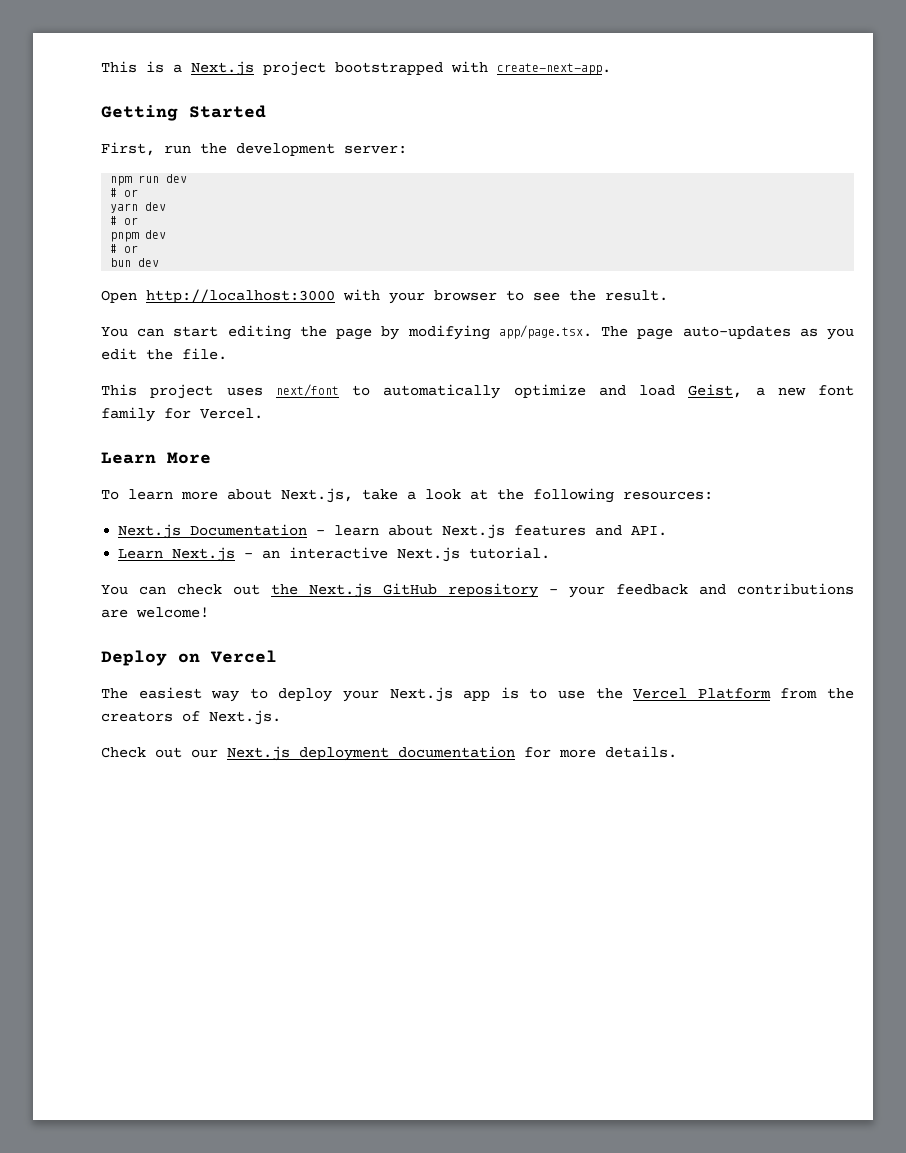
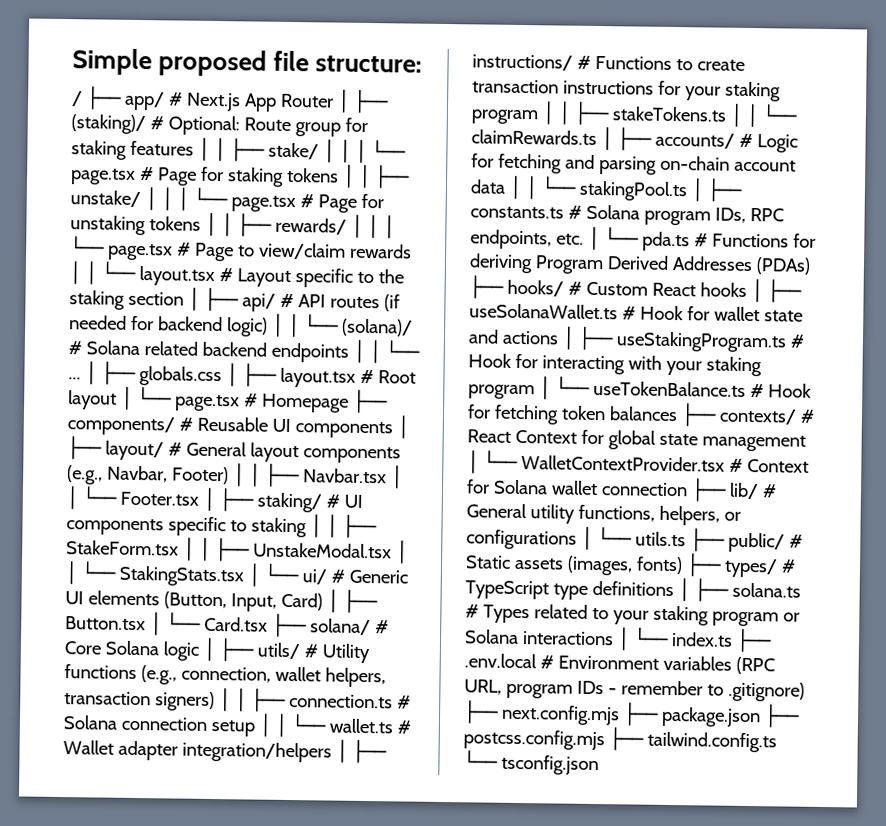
[101,61,611,76] [101,105,266,121] [101,142,407,156] [110,174,188,186] [110,188,139,197] [110,202,167,213] [110,216,139,225] [110,230,167,242] [110,244,139,253] [110,258,160,267] [101,289,668,304] [101,325,855,340] [101,348,227,360] [101,384,854,399] [101,407,263,422] [101,452,211,464] [101,488,713,503] [118,524,668,539] [118,547,551,562] [101,583,854,598] [101,607,209,618] [101,650,277,666] [101,687,855,702] [101,710,281,725] [101,746,677,761] This is a Next.js project bootstrapped with create-next-app. // Getting Started // First, run the development server: // npm run dev // # or // yarn dev // # or // pnpm dev // # or // bun dev // Open http://localhost:3000 with your browser to see the result. // You can start editing the page by modifying app/page.tsx. The page auto-updates as you edit the file. // This project uses next/font to automatically optimize and load Geist, a new font family for Vercel. // Learn More // To learn more about Next.js, take a look at the following resources: // Next.js Documentation - learn about Next.js features and API. // Learn Next.js - an interactive Next.js tutorial. // You can check out the Next.js GitHub repository - your feedback and contributions are welcome! // Deploy on Vercel // The easiest way to deploy your Next.js app is to use the Vercel Platform from the creators of Next.js. // Check out our Next.js deployment documentation for more details. -> [72,48,423,77] [71,86,389,114] [71,114,368,137] [71,137,406,163] [70,164,410,189] [70,187,384,213] [70,212,395,239] [70,236,412,262] [69,261,404,288] [69,287,400,312] [69,313,413,338] [68,339,420,364] [68,361,416,388] [68,386,388,414] [67,415,409,439] [67,436,401,464] [67,463,403,489] [66,486,363,513] [66,514,377,539] [66,537,408,564] [65,561,408,587] [65,589,378,614] [65,612,389,638] [64,637,370,664] [64,664,386,688] [64,688,411,712] [63,713,411,737] [63,739,387,764] [472,54,745,71] [472,79,781,102] [471,101,798,128] [471,127,798,153] [471,153,796,175] [470,175,743,202] [470,204,784,226] [470,226,816,252] [469,253,811,275] [469,275,802,303] [469,303,803,322] [468,326,805,353] [468,353,762,377] [468,376,812,400] [467,403,815,427] [467,429,806,452] [467,450,809,474] [466,478,777,502] [466,503,741,526] [466,526,803,553] [465,553,796,578] [465,578,801,602] [465,604,800,627] [464,627,772,653] [464,653,775,675] [464,679,805,702] [463,700,800,728] [463,727,777,753] [463,750,599,776] Simple proposed file structure: // / ├── app/ # Next.js App Router │ ├── (staking)/ # Optional: Route group for staking features │ │ ├── stake/ │ │ │ └── page.tsx # Page for staking tokens │ │ ├── unstake/ │ │ │ └── page.tsx # Page for unstaking tokens │ │ ├── rewards/ │ │ │ └── page.tsx # Page to view/claim rewards │ │ └── layout.tsx # Layout specific to the staking section │ ├── api/ # API routes (if needed for backend logic) │ │ └── (solana)/ # Solana related backend endpoints │ │ └── ... │ ├── globals.css │ ├── layout.tsx # Root layout │ └── page.tsx # Homepage ├── components/ # Reusable UI components │ ├── layout/ # General layout components (e.g., Navbar, Footer) │ │ ├── Navbar.tsx │ │ └── Footer.tsx │ ├── staking/ # UI components specific to staking │ │ ├── StakeForm.tsx │ │ ├── UnstakeModal.tsx │ │ └── StakingStats.tsx │ └── ui/ # Generic UI elements (Button, Input, Card) │ ├── Button.tsx │ └── Card.tsx ├── solana/ # Core Solana logic │ ├── utils/ # Utility functions (e.g., connection, wallet helpers, transaction signers) │ │ ├── connection.ts # Solana connection setup │ │ └── wallet.ts # Wallet adapter integration/helpers │ ├── instructions/ # Functions to create transaction instructions for your staking program │ │ ├── stakeTokens.ts │ │ └── claimRewards.ts │ ├── accounts/ # Logic for fetching and parsing on-chain account data │ │ └── stakingPool.ts │ ├── constants.ts # Solana program IDs, RPC endpoints, etc. │ └── pda.ts # Functions for deriving Program Derived Addresses (PDAs) ├── hooks/ # Custom React hooks │ ├── useSolanaWallet.ts # Hook for wallet state and actions │ ├── useStakingProgram.ts # Hook for interacting with your staking program │ └── useTokenBalance.ts # Hook for fetching token balances ├── contexts/ # React Context for global state management │ └── WalletContextProvider.tsx # Context for Solana wallet connection ├── lib/ # General utility functions, helpers, or configurations │ └── utils.ts ├── public/ # Static assets (images, fonts) ├── types/ # TypeScript type definitions │ ├── solana.ts # Types related to your staking program or Solana interactions │ └── index.ts ├── .env.local # Environment variables (RPC URL, program IDs - remember to .gitignore) ├── next.config.mjs ├── package.json ├── postcss.config.mjs ├── tailwind.config.ts └── tsconfig.json

